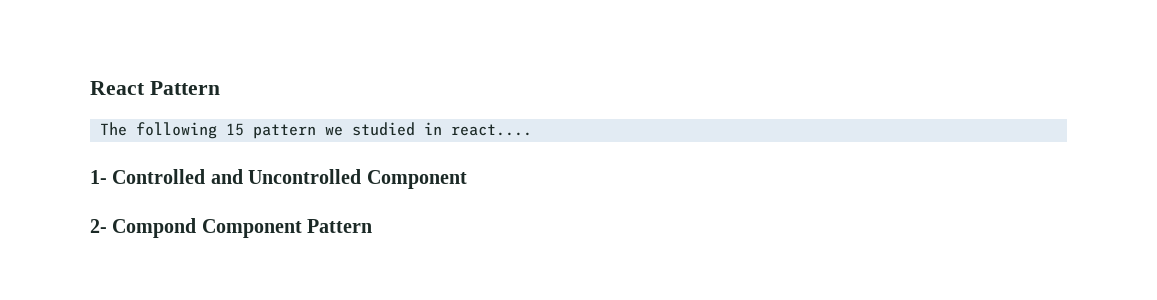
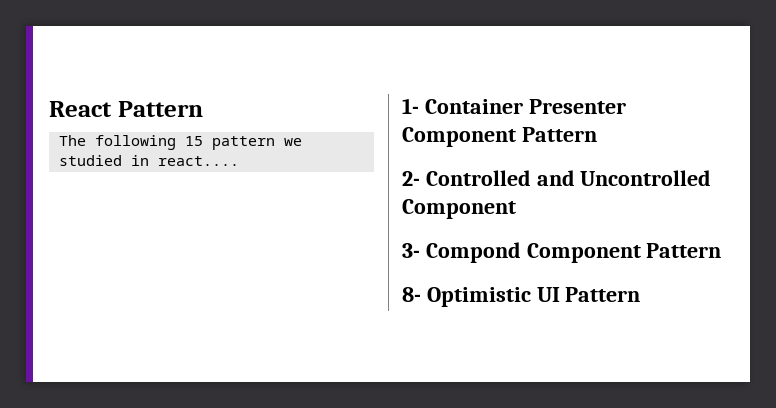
(107, 177) none -> [424,99,626,114] [402,127,597,147] [402,171,420,186] Container Presenter Component Pattern // 2-
[90,219,107,233] 2- -> [402,243,420,258] 3-
(373, 226) none -> [402,287,641,307] // 8- Optimistic UI Pattern

